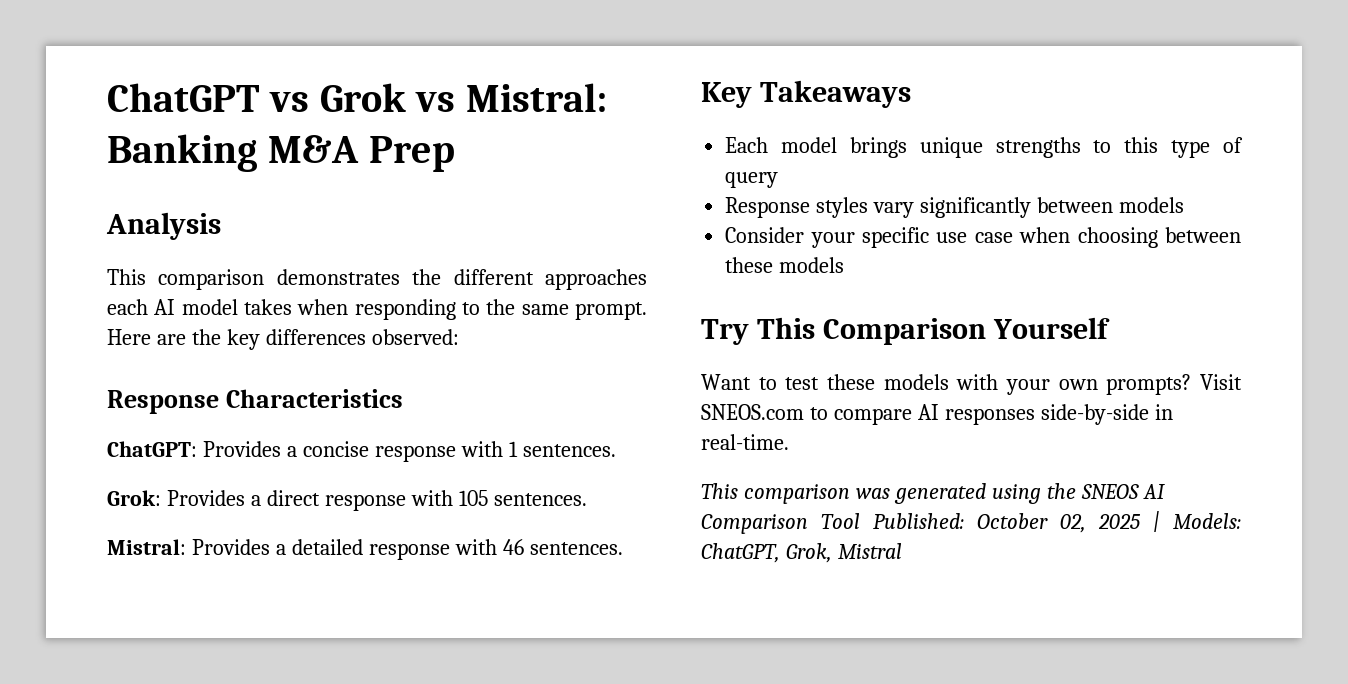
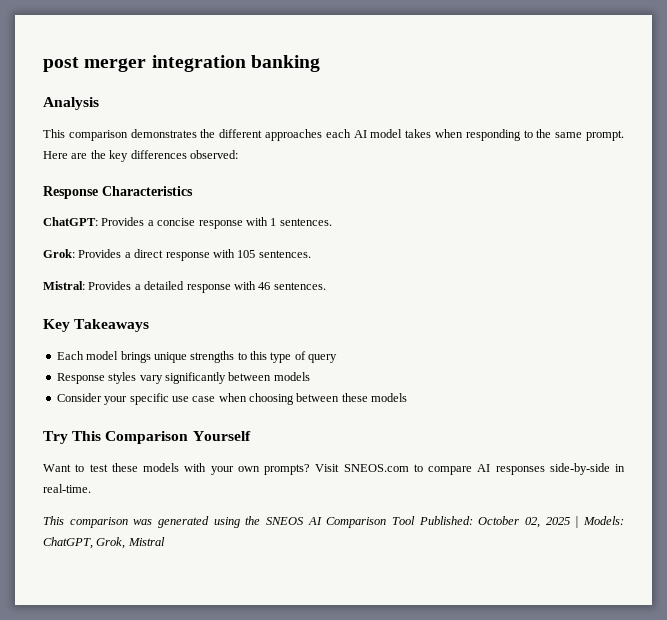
[107,83,608,112] [107,134,455,172] ChatGPT vs Grok vs Mistral: Banking M&A Prep -> [43,55,320,72] post merger integration banking

